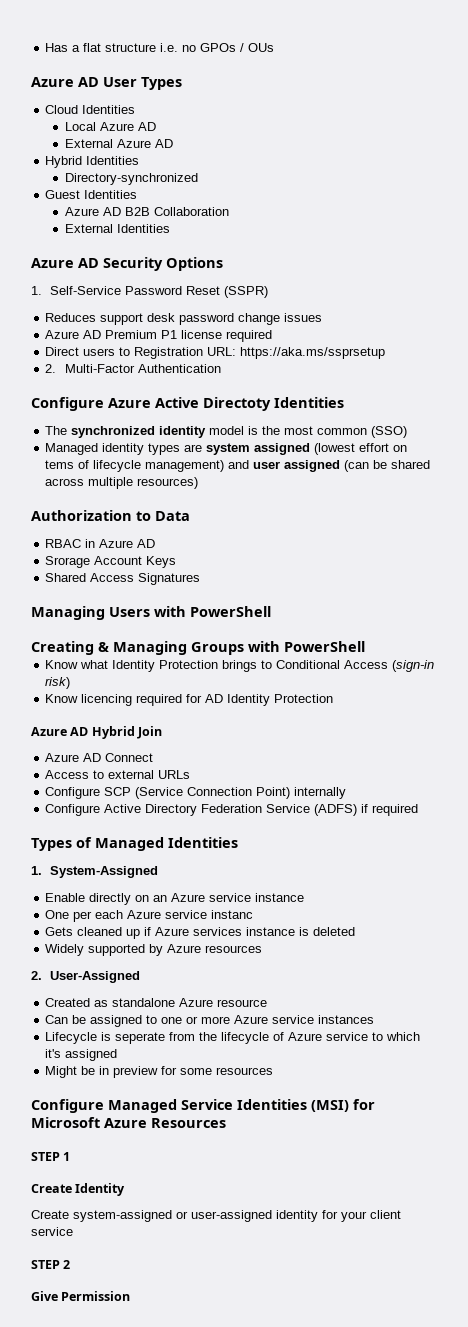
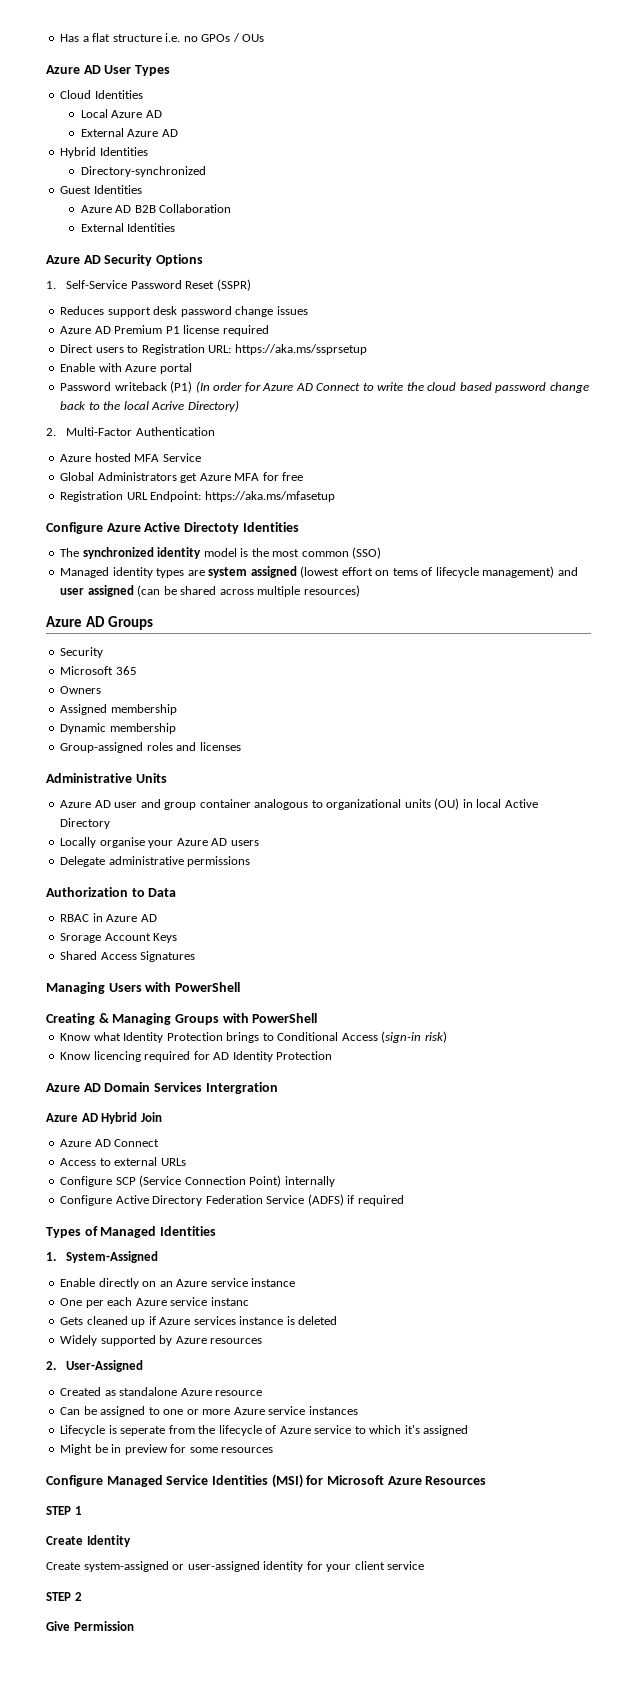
[45,364,221,373] 2. Multi-Factor Authentication -> [60,363,192,374] [60,381,589,393] [60,400,239,412] [46,427,215,436] [60,453,201,462] [60,472,304,483] [60,491,335,502] Enable with Azure portal // Password writeback (P1) (In order for Azure AD Connect to write the cloud based password change back to the local Acrive Directory) // 2. Multi-Factor Authentication // Azure hosted MFA Service // Global Administrators get Azure MFA for free // Registration URL Endpoint: https://aka.ms/mfasetup
(199, 483) none -> [46,616,153,630] [60,647,104,658] [60,666,137,675] [60,686,102,694] [60,704,177,715] [60,723,176,734] [60,742,241,753] [46,773,167,783] [60,798,538,810] [60,818,111,829] [60,837,259,848] [60,856,251,867] // Azure AD Groups // Security // Microsoft 365 // Owners // Assigned membership // Dynamic membership // Group-assigned roles and licenses // Administrative Units // Azure AD user and group container analogous to organizational units (OU) in local Active Directory // Locally organise your Azure AD users // Delegate administrative permissions
(334, 698) none -> [46,1082,278,1094] // Azure AD Domain Services Intergration

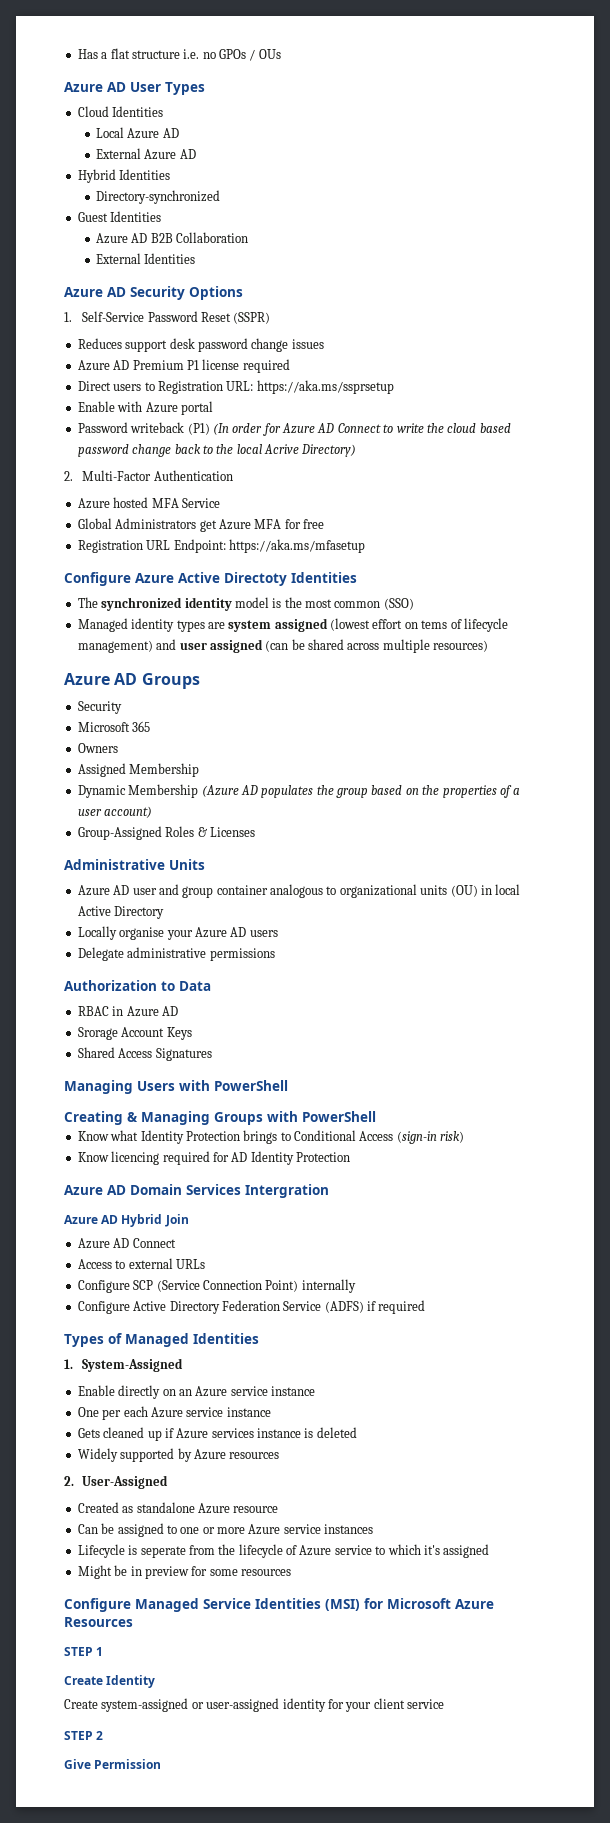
[110,704,177,715] membership -> [129,763,200,777] Membership
[109,723,176,734] [60,742,241,753] membership // Group-assigned roles and licenses -> [128,784,521,798] [77,806,153,818] [77,826,255,840] Membership (Azure AD populates the group based on the properties of a user account) // Group-Assigned Roles & Licenses
[210,1297,249,1306] instanc -> [226,1407,271,1417] instance

